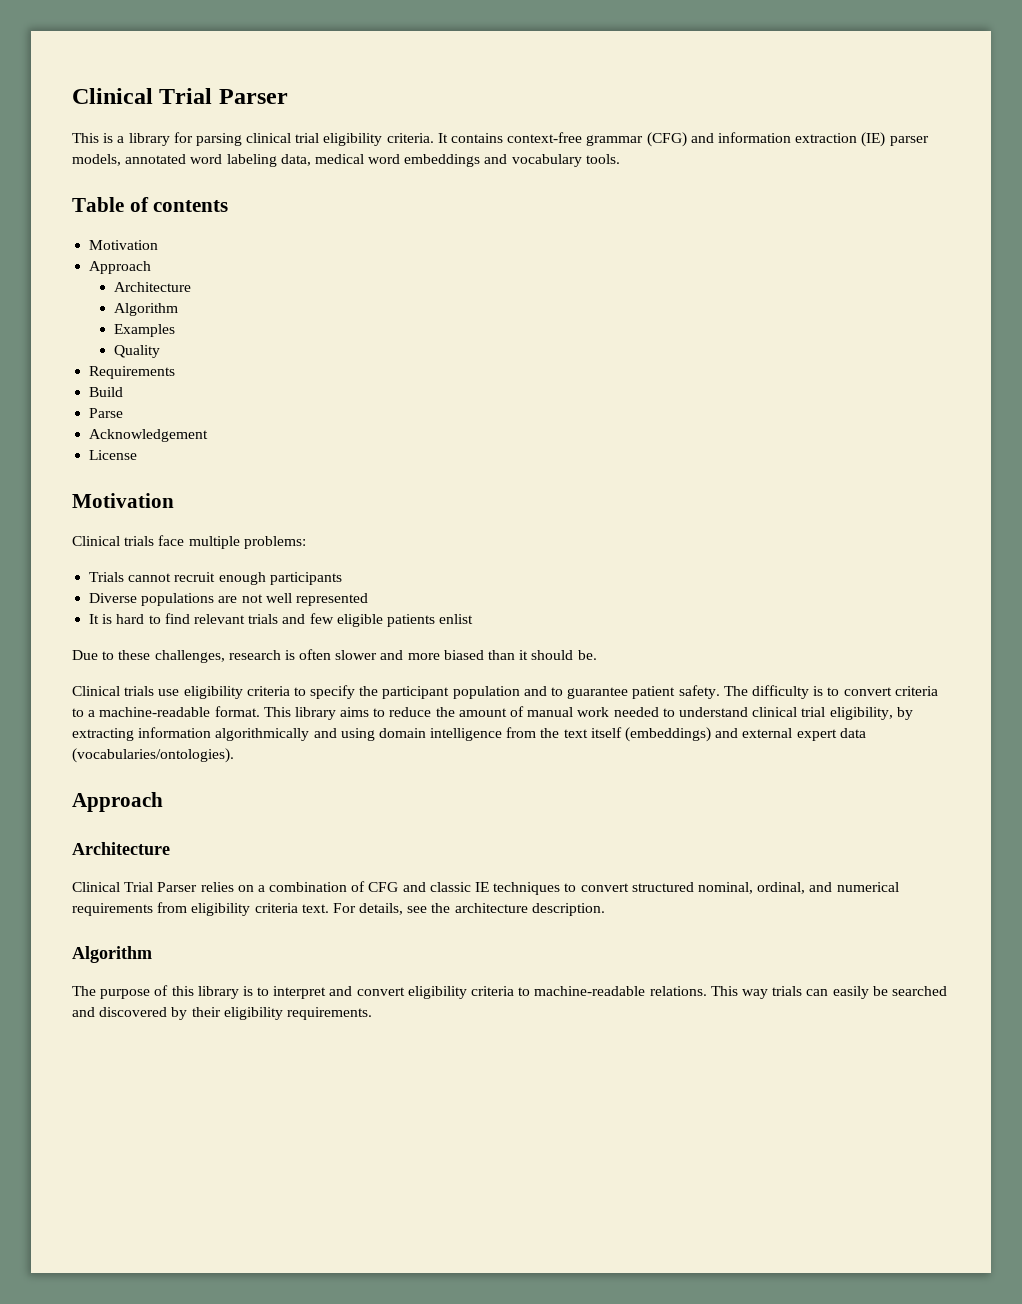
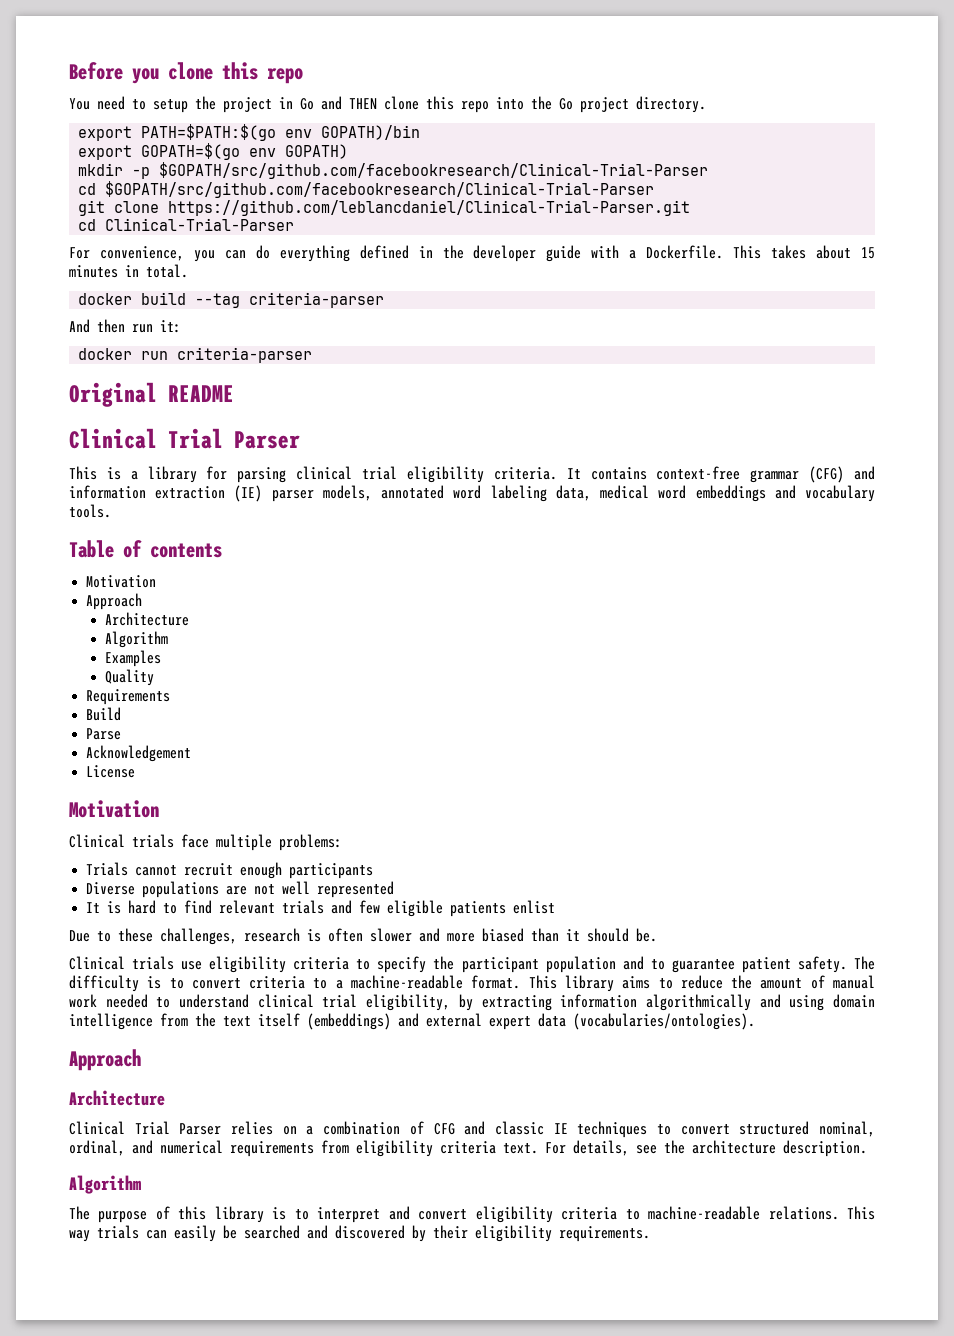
(72, 96) none -> [69,62,303,84] [69,96,706,113] [78,124,421,141] [78,143,349,160] [78,162,709,179] [78,181,655,198] [78,200,691,216] [78,218,295,231] [69,245,876,262] [69,264,188,278] [78,292,385,308] [69,319,181,333] [78,347,313,363] [69,382,234,407] Before you clone this repo // You need to setup the project in Go and THEN clone this repo into the Go project directory. // export PATH=$PATH:$(go env GOPATH)/bin // export GOPATH=$(go env GOPATH) // mkdir -p $GOPATH/src/github.com/facebookresearch/Clinical-Trial-Parser // cd $GOPATH/src/github.com/facebookresearch/Clinical-Trial-Parser // git clone https://github.com/leblancdaniel/Clinical-Trial-Parser.git // cd Clinical-Trial-Parser // For convenience, you can do everything defined in the developer guide with a Dockerfile. This takes about 15 minutes in total. // docker build --tag criteria-parser // And then run it: // docker run criteria-parser // Original README //

